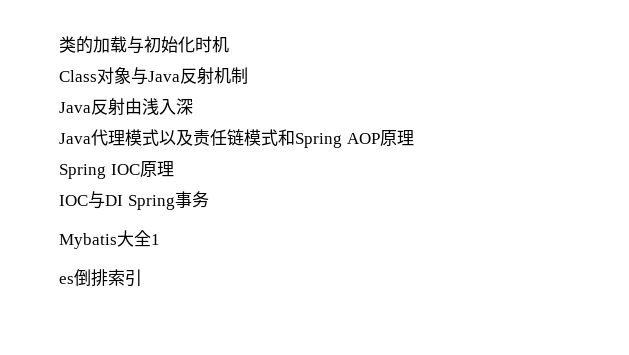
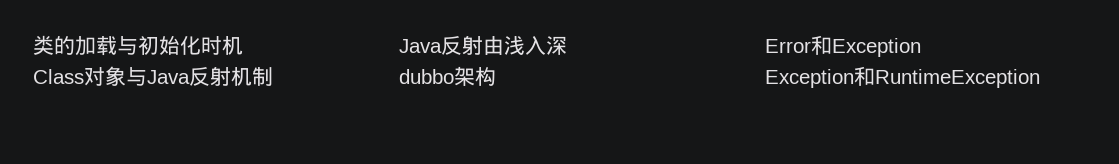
[59,129,414,148] [59,161,174,179] [59,191,209,210] [59,230,160,249] [59,269,142,287] Java代理模式以及责任链模式和Spring AOP原理 // Spring IOC原理 // IOC与DI Spring事务 // Mybatis大全1 // es倒排索引 -> [399,66,496,86] [765,35,921,57] [765,66,1040,88] dubbo架构 // Error和Exception // Exception和RuntimeException

